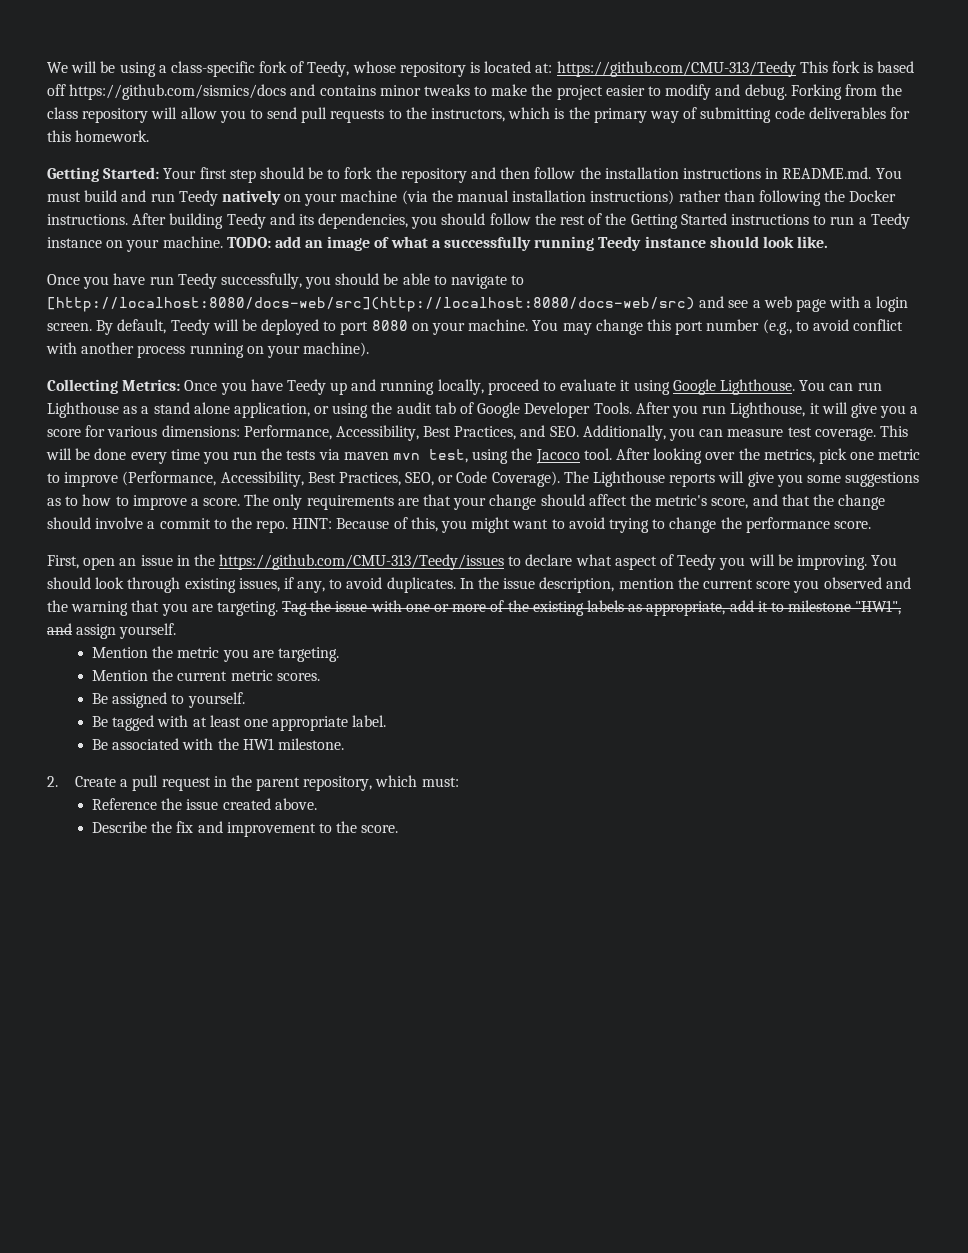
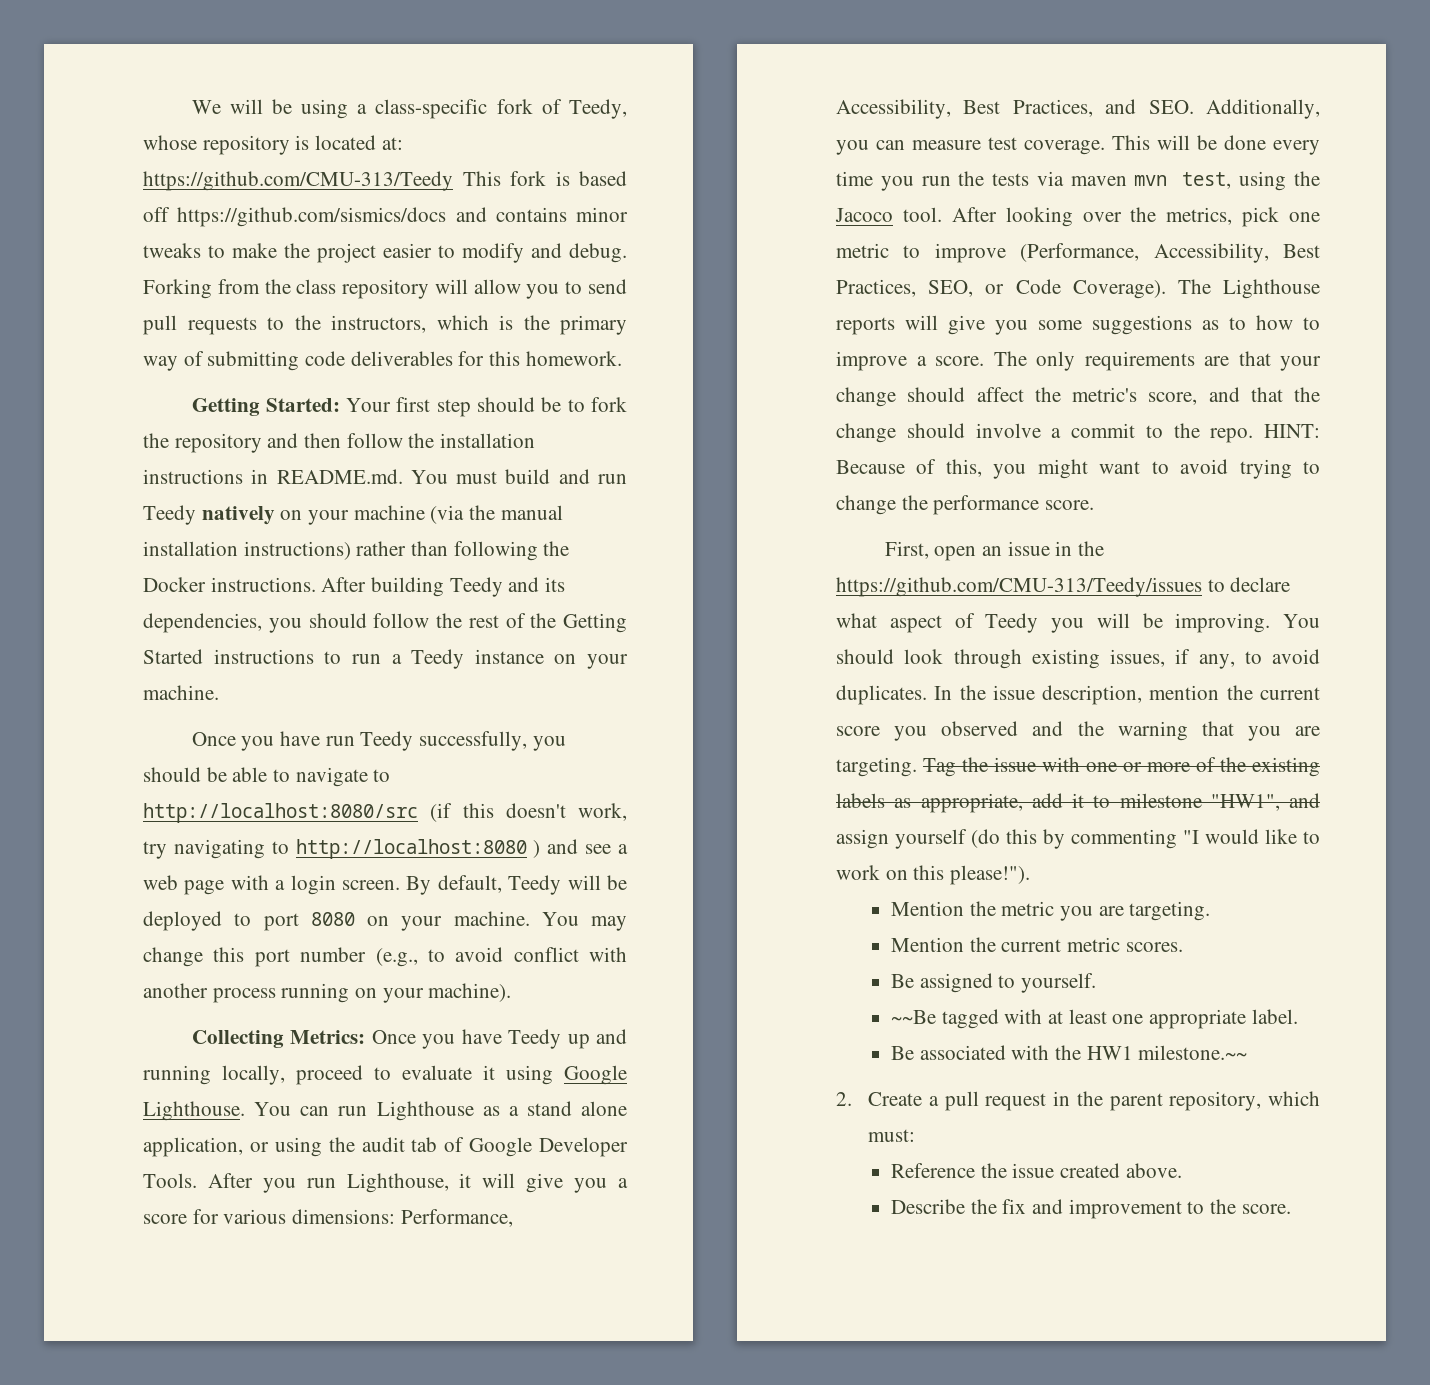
[226,236,829,251] TODO: add an image of what a successfully running Teedy instance should look like. -> (219, 692) none
[47,297,695,312] [http://localhost:8080/docs-web/src](http://localhost:8080/docs-web/src) -> [143,803,627,823] [143,839,541,859] http://localhost:8080/src (if this doesn't work, try navigating to http://localhost:8080 )
[119,623,177,639] yourself. -> [895,829,1320,849] [836,865,1031,885] yourself (do this by commenting "I would like to work on this please!").
[92,716,109,727] Be -> [891,1010,937,1024] ~~Be
[277,738,344,750] milestone. -> [1138,1045,1248,1060] milestone.~~

